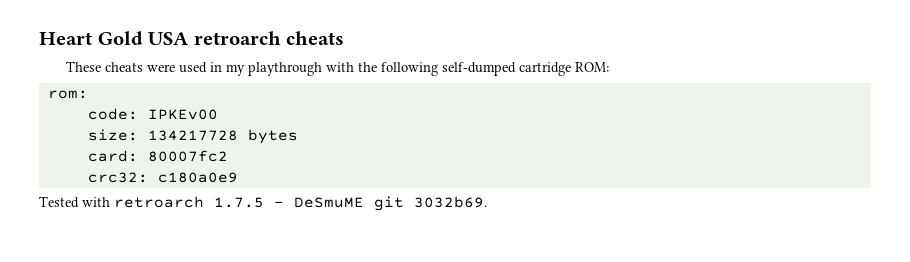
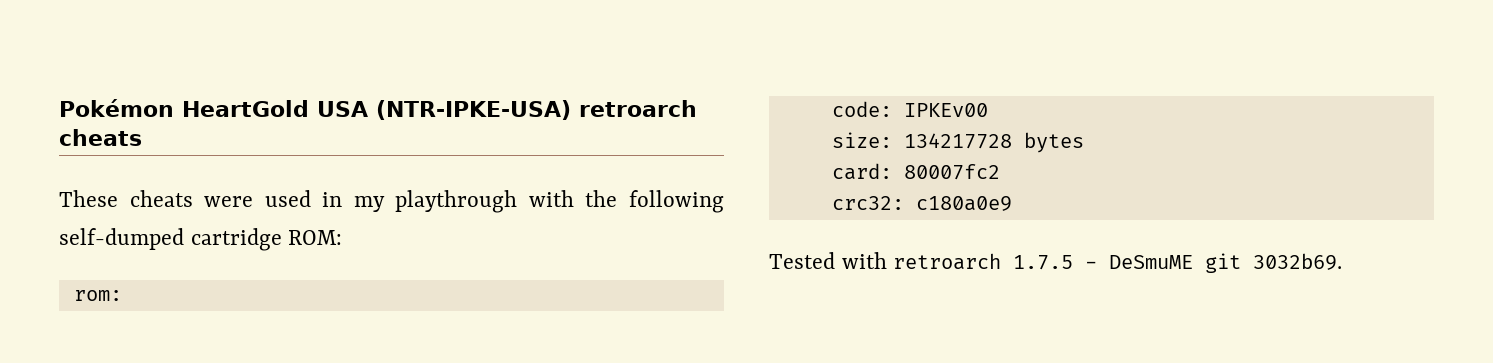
[39,31,190,45] Heart Gold USA -> [59,99,571,120] Pokémon HeartGold USA (NTR-IPKE-USA)

